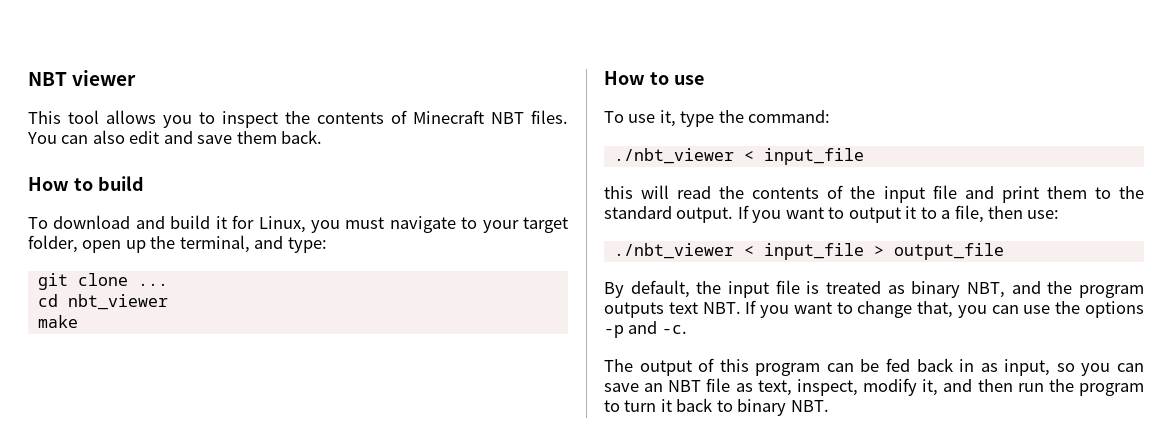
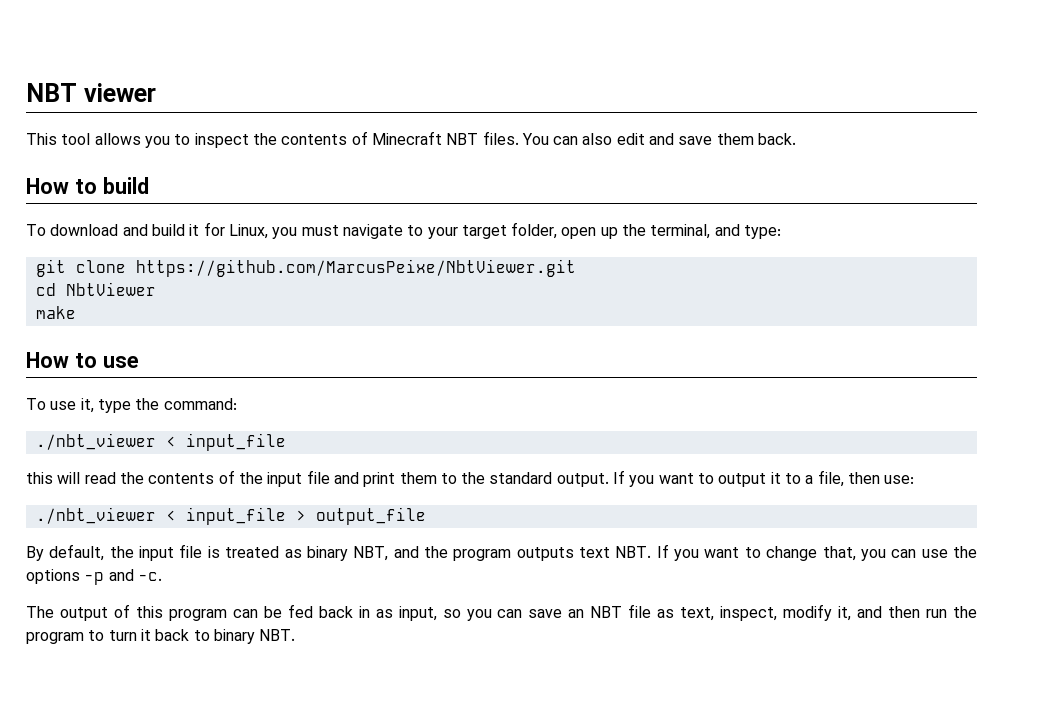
[137,283,168,286] ... -> [135,259,576,277] https://github.com/MarcusPeixe/NbtViewer.git
[67,294,168,310] nbt_viewer -> [65,282,156,296] NbtViewer

